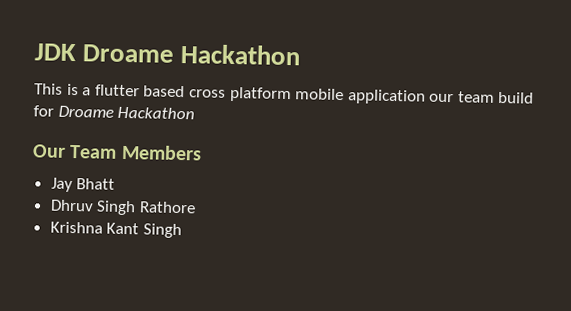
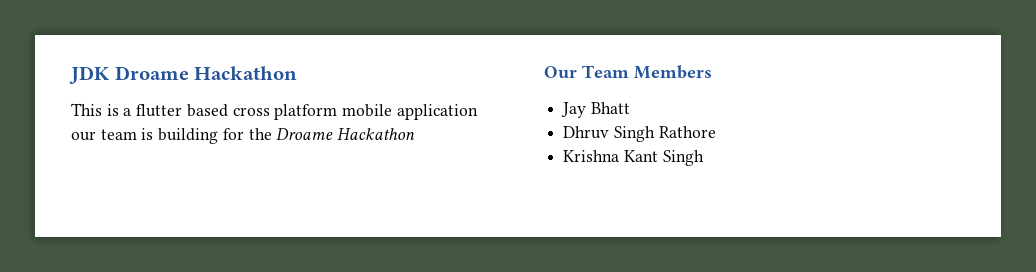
[498,91,535,104] [33,105,54,117] build for -> [141,128,272,144] is building for the

